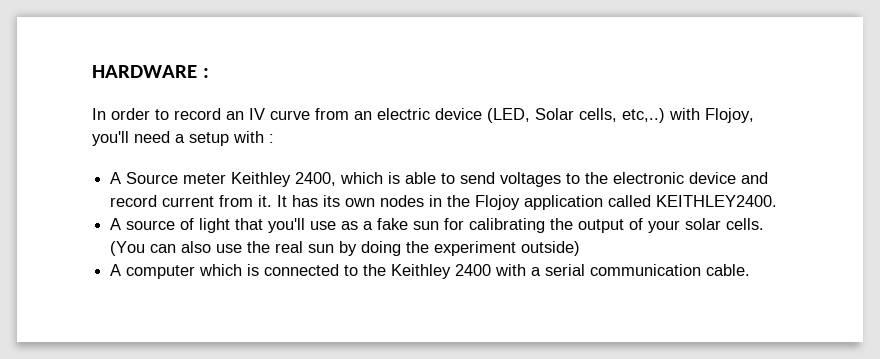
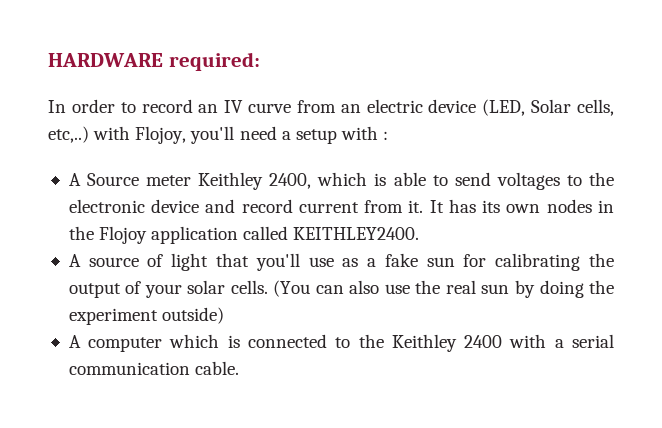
[202,68,209,78] : -> [168,52,260,71] required:

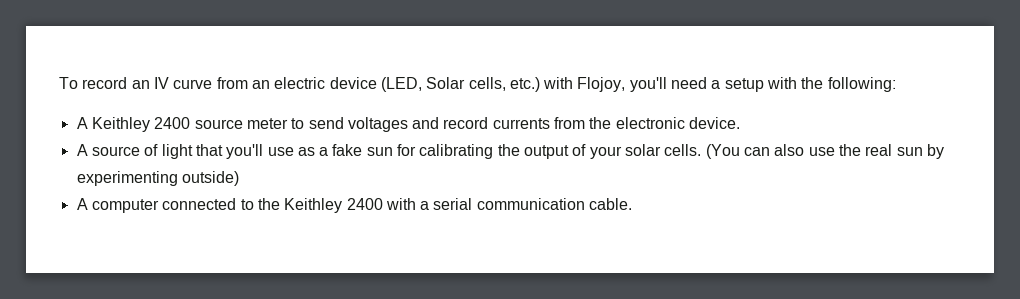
[48,52,260,71] [48,99,136,113] HARDWARE required: // In order to -> [59,77,78,89] To
[48,126,89,143] etc,..) -> [509,77,540,92] etc.)
[383,131,389,140] [68,172,614,190] [68,199,614,213] [68,226,420,244] : // A Source meter Keithley 2400, which is able to send voltages to the electronic device and record current from it. It has its own nodes in the Flojoy application called KEITHLEY2400. -> [801,77,896,92] [76,117,741,132] the following: // A Keithley 2400 source meter to send voltages and record currents from the electronic device.
[539,280,615,298] [68,308,158,325] doing the experiment -> [76,171,178,186] experimenting
[169,334,240,348] which is -> (159, 206) none

